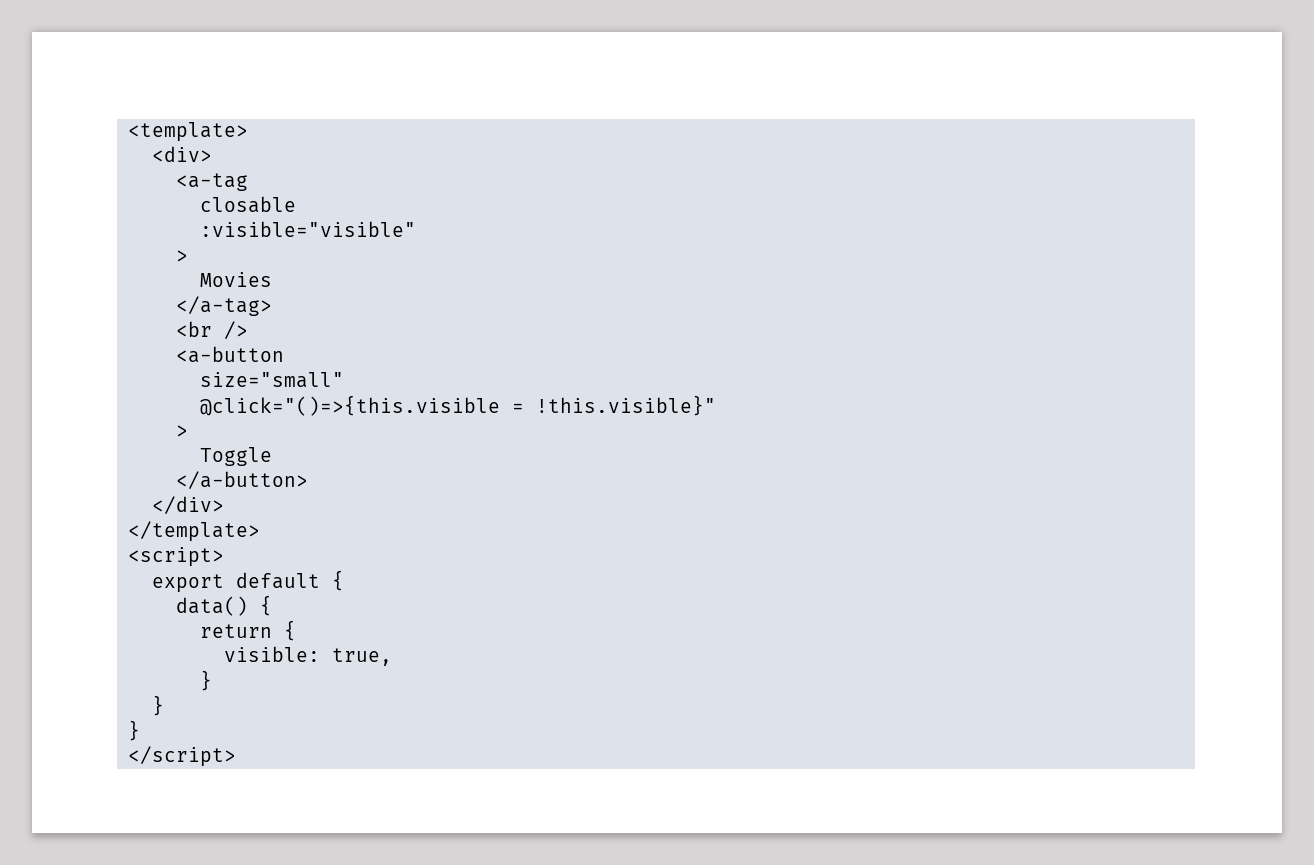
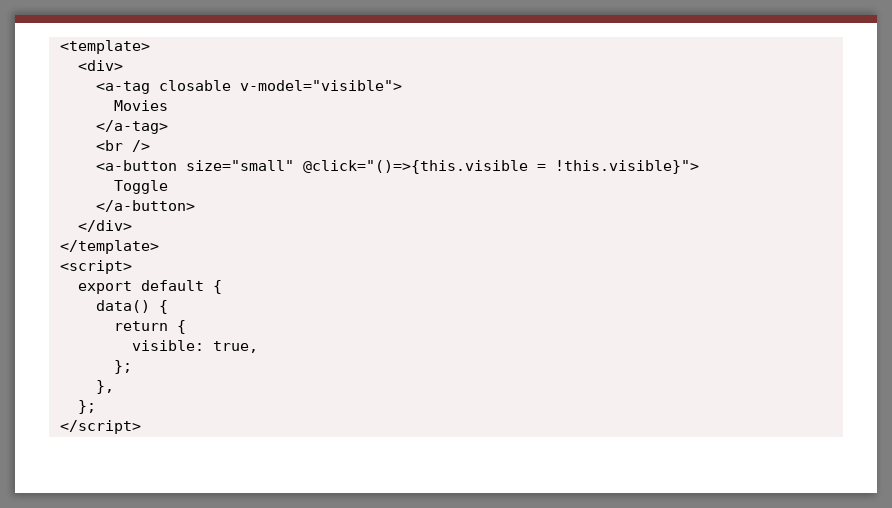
(249, 182) // -> (150, 87) none
[200,221,417,237] [176,250,189,262] // :visible="visible" // > -> [239,80,402,91] v-model="visible">
(285, 354) // -> (177, 165) none
(345, 380) // -> (294, 165) none
[536,395,717,416] [176,425,189,437] !this.visible}" // > -> [554,160,699,174] !this.visible}">
[200,670,213,691] [152,695,165,716] [128,720,141,741] } // } // } -> [113,360,132,374] [95,380,114,394] [77,400,96,414] }; // }, // };

